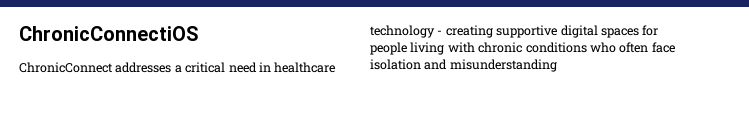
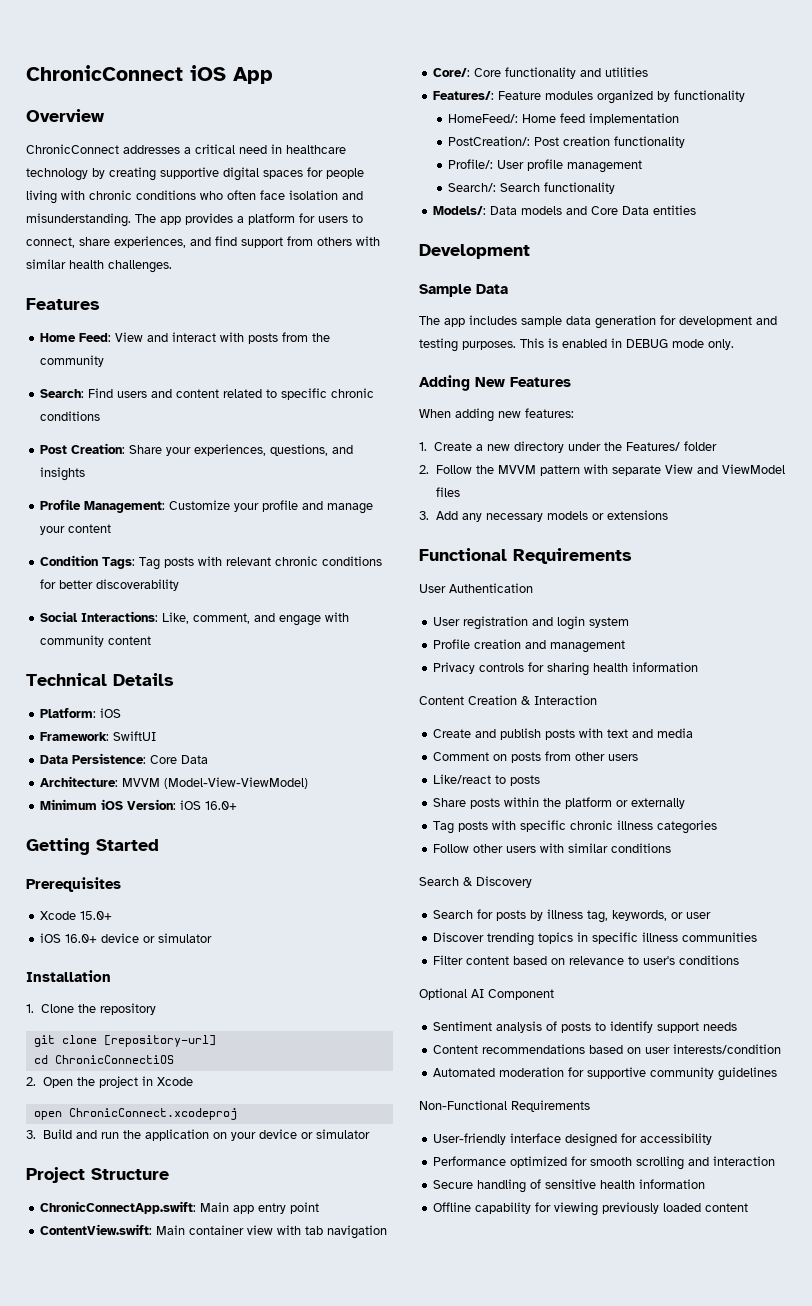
[19,26,199,41] ChronicConnectiOS -> [26,65,273,84] [26,109,105,122] ChronicConnect iOS App // Overview
[437,30,443,35] - -> [92,168,105,179] by
[449,59,557,72] misunderstanding -> [26,213,363,227] [26,236,380,248] [26,259,172,273] [26,298,100,310] [40,332,331,344] [40,355,105,367] [40,388,375,400] [40,411,101,421] [40,443,354,456] [40,467,86,481] [40,499,374,514] [40,524,112,535] [40,555,383,570] [40,579,180,591] [40,611,350,626] [40,635,152,647] [26,673,174,686] [40,708,122,718] [40,731,157,741] [40,753,209,764] [40,776,309,789] [40,799,238,810] [26,838,159,855] [26,877,121,892] [40,911,113,920] [40,933,213,943] [26,970,111,982] [26,1003,157,1015] [33,1035,216,1047] [33,1055,174,1064] [26,1076,193,1088] [33,1108,237,1120] [26,1129,370,1141] [26,1167,169,1183] [40,1201,320,1214] [40,1224,388,1239] [433,67,649,79] [433,90,746,104] [448,113,680,125] [448,136,686,148] [448,159,643,173] [448,182,616,194] [433,205,697,215] [419,244,530,259] [419,284,508,297] [419,315,777,329] [419,338,734,352] [419,375,571,391] [419,408,574,422] [419,441,718,453] [419,464,785,476] [435,487,460,497] [419,510,668,522] [419,548,632,564] [419,583,533,593] [433,616,630,630] [433,639,626,653] [433,662,699,676] [419,695,597,705] [433,728,694,740] [433,751,639,763] [433,774,541,786] [433,797,686,809] [433,820,718,834] [433,843,672,853] [419,876,532,888] [433,909,712,923] [433,932,758,946] [433,955,740,965] [419,988,554,1000] [433,1021,738,1033] [433,1044,782,1054] [433,1067,778,1081] [419,1100,590,1112] [433,1133,713,1147] [433,1156,776,1170] [433,1179,706,1193] [433,1202,749,1216] misunderstanding. The app provides a platform for users to connect, share experiences, and find support from others with similar health challenges. // Features // Home Feed: View and interact with posts from the community // Search: Find users and content related to specific chronic conditions // Post Creation: Share your experiences, questions, and insights // Profile Management: Customize your profile and manage your content // Condition Tags: Tag posts with relevant chronic conditions for better discoverability // Social Interactions: Like, comment, and engage with community content // Technical Details // Platform: iOS // Framework: SwiftUI // Data Persistence: Core Data // Architecture: MVVM (Model-View-ViewModel) // Minimum iOS Version: iOS 16.0+ // Getting Started // Prerequisites // Xcode 15.0+ // iOS 16.0+ device or simulator // Installation // 1. Clone the repository // git clone [repository-url] // cd ChronicConnectiOS // 2. Open the project in Xcode // open ChronicConnect.xcodeproj // 3. Build and run the application on your device or simulator // Project Structure // ChronicConnectApp.swift: Main app entry point // ContentView.swift: Main container view with tab navigation // Core/: Core functionality and utilities // Features/: Feature modules organized by functionality // HomeFeed/: Home feed implementation // PostCreation/: Post creation functionality // Profile/: User profile management // Search/: Search functionality // Models/: Data models and Core Data entities // Development // Sample Data // The app includes sample data generation for development and testing purposes. This is enabled in DEBUG mode only. // Adding New Features // When adding new features: // 1. Create a new directory under the Features/ folder // 2. Follow the MVVM pattern with separate View and ViewModel files // 3. Add any necessary models or extensions // Functional Requirements // User Authentication // User registration and login system // Profile creation and management // Privacy controls for sharing health information // Content Creation & Interaction // Create and publish posts with text and media // Comment on posts from other users // Like/react to posts // Share posts within the platform or externally // Tag posts with specific chronic illness categories // Follow other users with similar conditions // Search & Discovery // Search for posts by illness tag, keywords, or user // Discover trending topics in specific illness communities // Filter content based on relevance to user's conditions // Optional AI Component // Sentiment analysis of posts to identify support needs // Content recommendations based on user interests/condition // Automated moderation for supportive community guidelines // Non-Functional Requirements // User-friendly interface designed for accessibility // Performance optimized for smooth scrolling and interaction // Secure handling of sensitive health information // Offline capability for viewing previously loaded content

